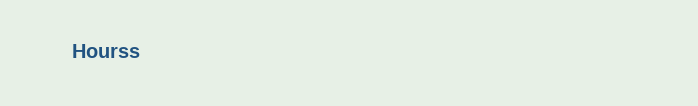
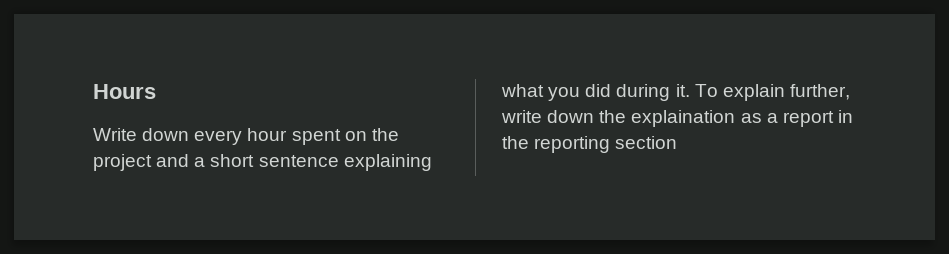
[72,44,140,58] Hourss -> [93,84,156,99] [93,128,399,145] [93,154,432,171] [501,84,850,101] [501,110,853,127] [502,136,678,153] Hours // Write down every hour spent on the project and a short sentence explaining what you did during it. To explain further, write down the explaination as a report in the reporting section

